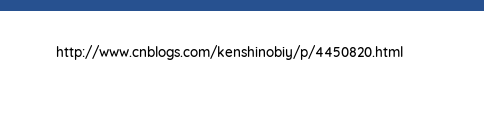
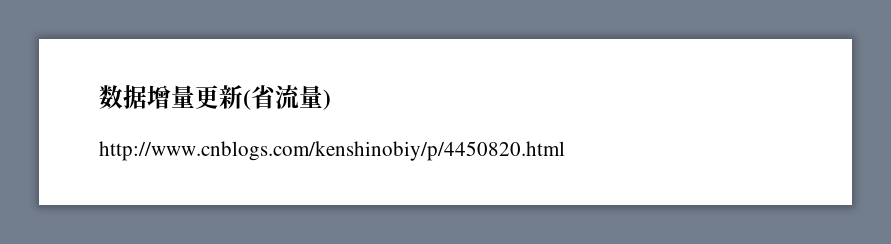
(56, 52) none -> [99,85,331,110] 数据增量更新(省流量) //

